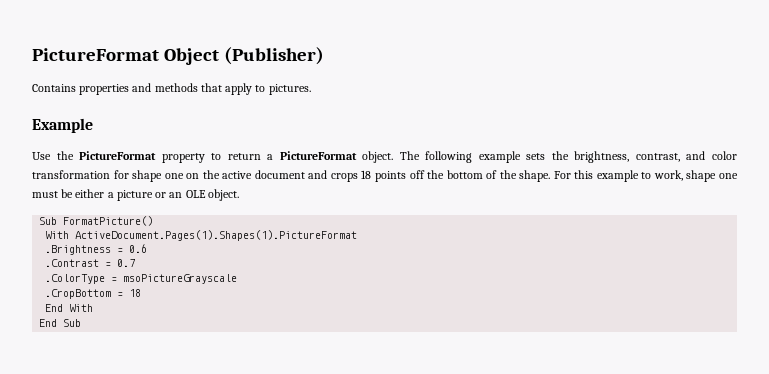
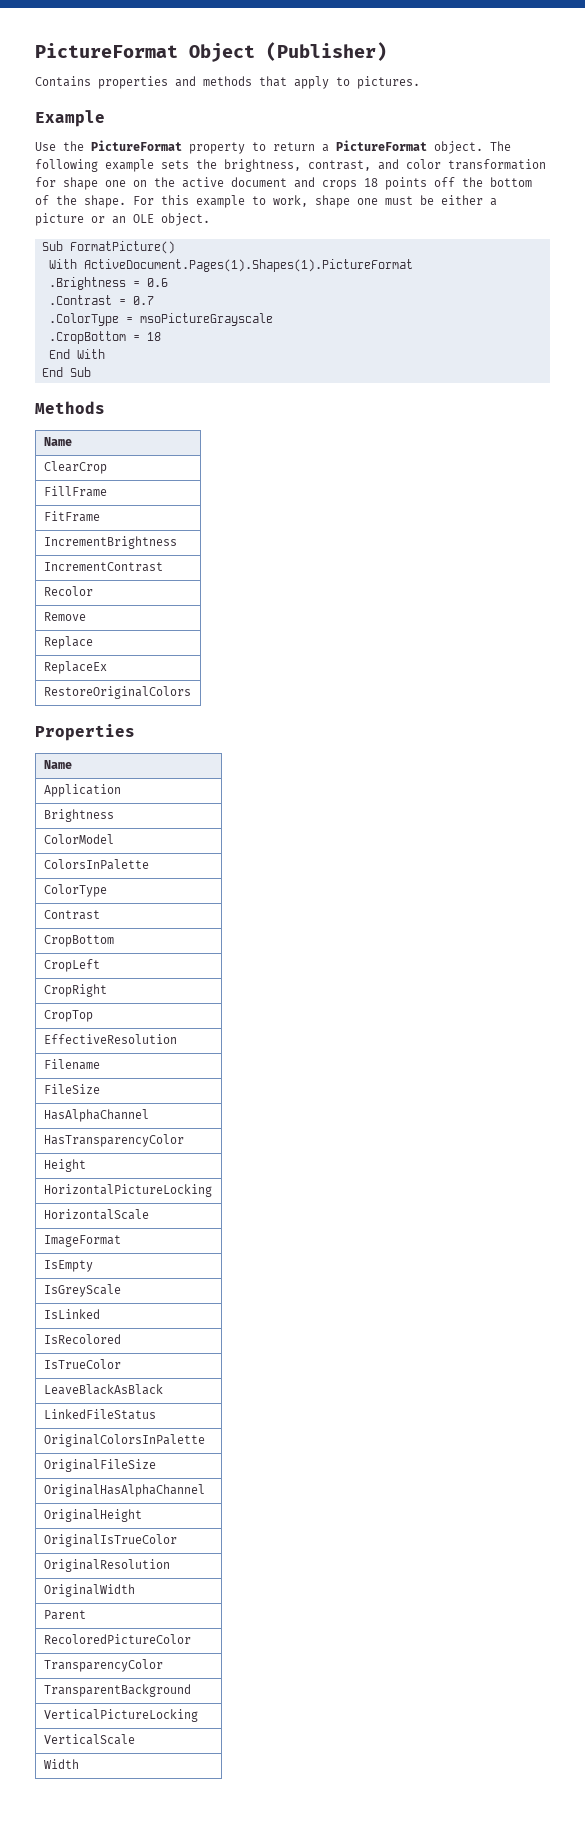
(82, 323) none -> [35,401,105,414] [43,437,72,446] [43,461,107,474] [43,486,107,497] [43,511,100,522] [43,536,177,549] [43,562,163,572] [43,586,93,596] [43,612,86,621] [43,636,93,649] [43,661,107,674] [43,686,191,699] [35,724,135,741] [43,760,72,769] [43,784,121,797] [43,809,114,822] [43,834,114,844] [43,859,149,870] [43,884,107,897] [43,910,100,920] [43,935,114,947] [43,959,100,972] [43,984,107,997] [43,1010,93,1022] [43,1034,177,1044] [43,1059,100,1070] [43,1084,100,1094] [43,1109,149,1122] [43,1134,184,1147] [43,1159,86,1172] [43,1184,212,1197] [43,1209,149,1220] [43,1235,121,1247] [43,1260,93,1272] [43,1284,121,1297] [43,1309,100,1319] [43,1334,121,1344] [43,1359,121,1369] [43,1384,163,1395] [43,1409,156,1420] [43,1434,205,1447] [43,1459,156,1472] [43,1484,205,1497] [43,1509,142,1522] [43,1534,177,1547] [43,1559,170,1572] [43,1584,135,1597] [43,1610,86,1620] [43,1634,191,1644] [43,1659,163,1672] [43,1684,191,1697] [43,1709,198,1722] [43,1734,135,1745] [43,1759,79,1769] // Methods // Name // ClearCrop // FillFrame // FitFrame // IncrementBrightness // IncrementContrast // Recolor // Remove // Replace // ReplaceEx // RestoreOriginalColors // Properties // Name // Application // Brightness // ColorModel // ColorsInPalette // ColorType // Contrast // CropBottom // CropLeft // CropRight // CropTop // EffectiveResolution // Filename // FileSize // HasAlphaChannel // HasTransparencyColor // Height // HorizontalPictureLocking // HorizontalScale // ImageFormat // IsEmpty // IsGreyScale // IsLinked // IsRecolored // IsTrueColor // LeaveBlackAsBlack // LinkedFileStatus // OriginalColorsInPalette // OriginalFileSize // OriginalHasAlphaChannel // OriginalHeight // OriginalIsTrueColor // OriginalResolution // OriginalWidth // Parent // RecoloredPictureColor // TransparencyColor // TransparentBackground // VerticalPictureLocking // VerticalScale // Width

